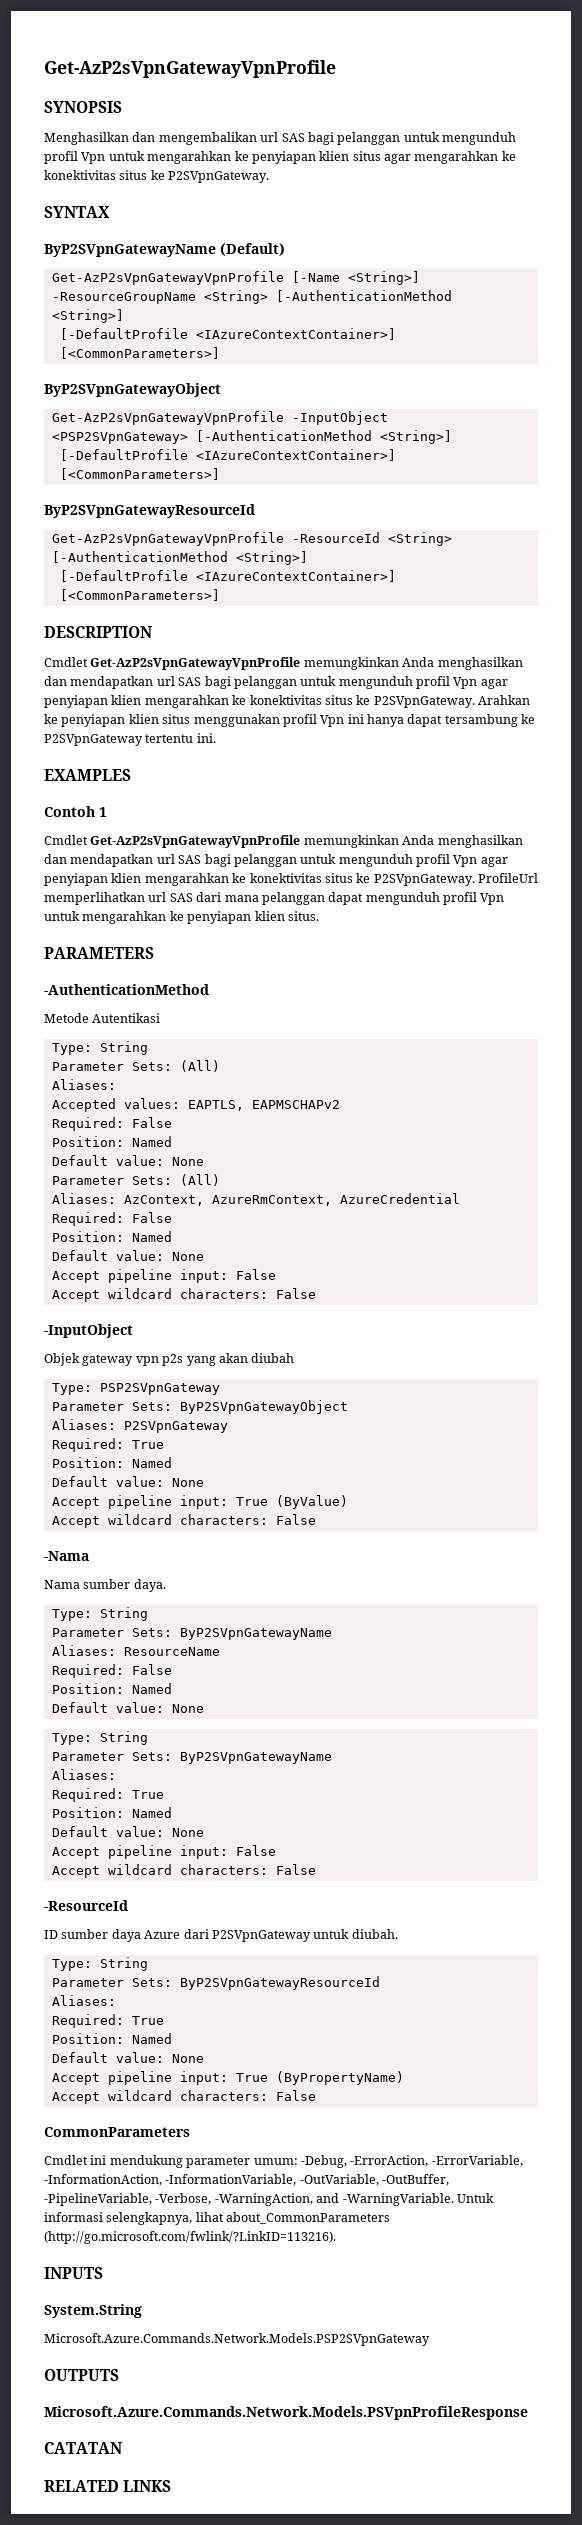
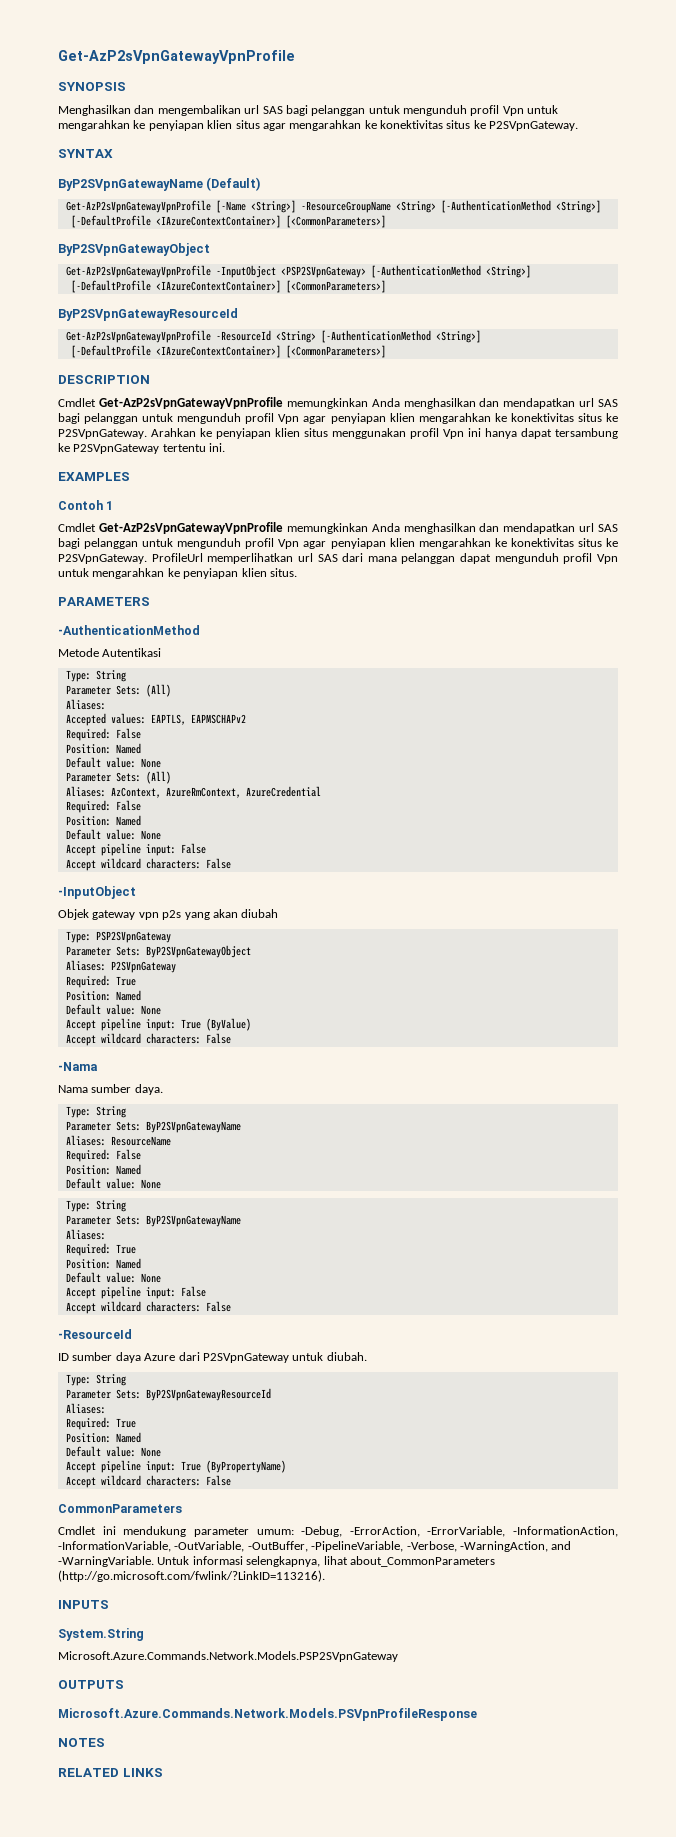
[44,2442,122,2454] CATATAN -> [58,1738,105,1747] NOTES

